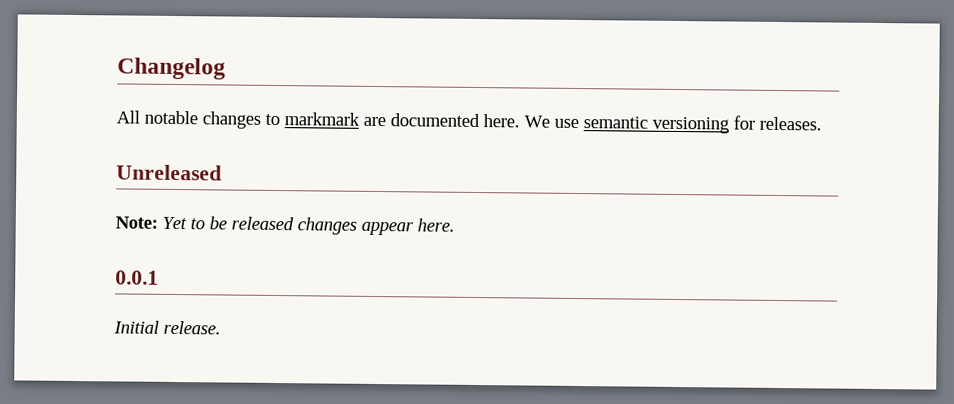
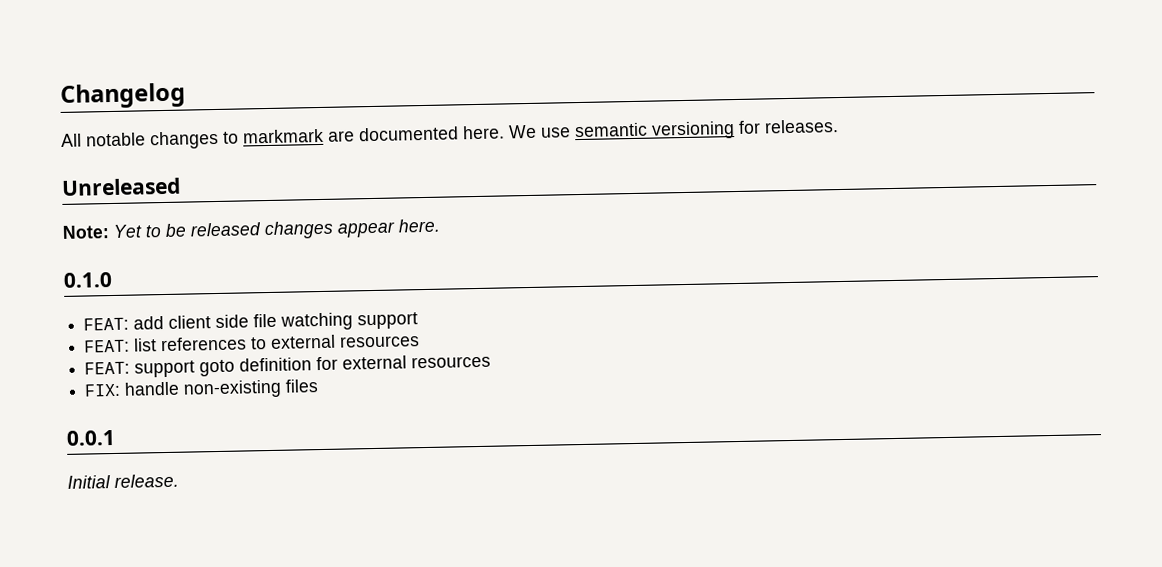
(455, 225) none -> [63,272,112,288] [83,312,419,331] [84,334,421,353] [84,355,492,378] [84,379,320,399] // 0.1.0 // FEAT: add client side file watching support // FEAT: list references to external resources // FEAT: support goto definition for external resources // FIX: handle non-existing files

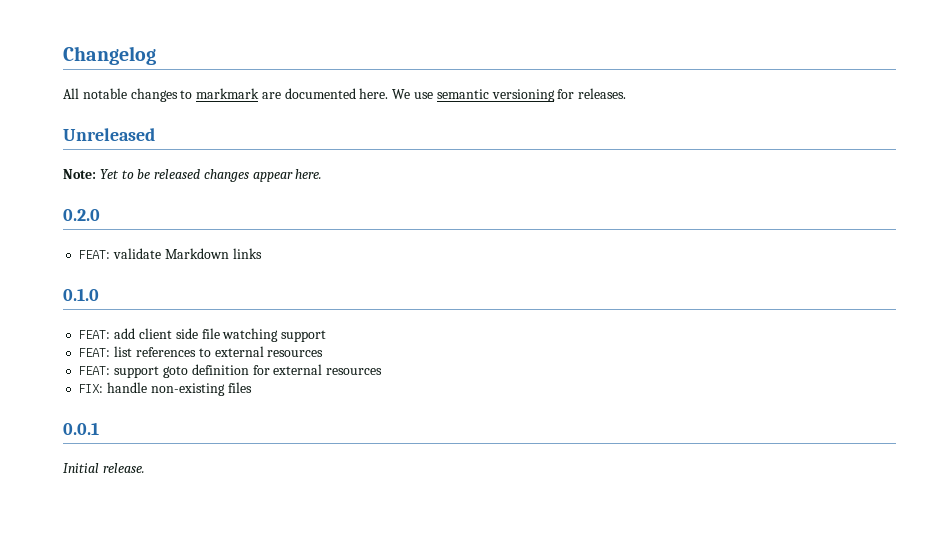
(440, 225) none -> [63,209,100,221] [78,248,262,259] // 0.2.0 // FEAT: validate Markdown links

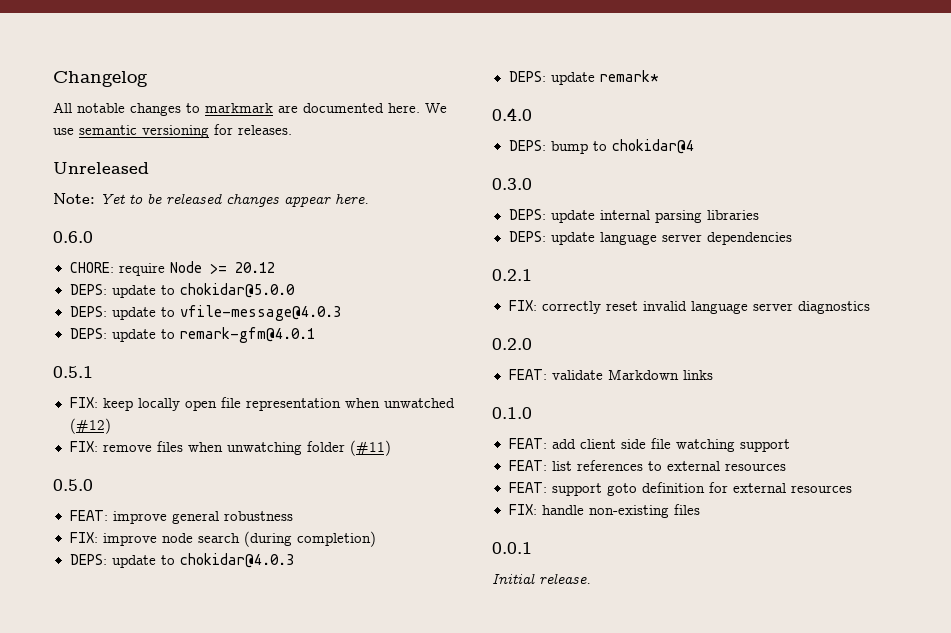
(323, 174) none -> [53,231,93,243] [69,261,275,276] [69,283,295,298] [69,305,341,321] [69,327,315,343] [53,366,93,378] [69,397,455,411] [69,418,111,434] [69,440,391,456] [53,479,93,491] [69,510,293,524] [69,531,376,547] [69,553,294,568] [508,70,659,85] [492,108,532,121] [508,139,694,154] [492,178,532,190] [508,209,759,223] [508,231,792,245] [492,269,532,281] [508,300,870,314] // 0.6.0 // CHORE: require Node >= 20.12 // DEPS: update to chokidar@5.0.0 // DEPS: update to vfile-message@4.0.3 // DEPS: update to remark-gfm@4.0.1 // 0.5.1 // FIX: keep locally open file representation when unwatched (#12) // FIX: remove files when unwatching folder (#11) // 0.5.0 // FEAT: improve general robustness // FIX: improve node search (during completion) // DEPS: update to chokidar@4.0.3 // DEPS: update remark* // 0.4.0 // DEPS: bump to chokidar@4 // 0.3.0 // DEPS: update internal parsing libraries // DEPS: update language server dependencies // 0.2.1 // FIX: correctly reset invalid language server diagnostics

